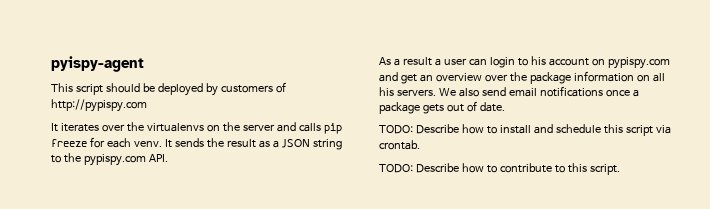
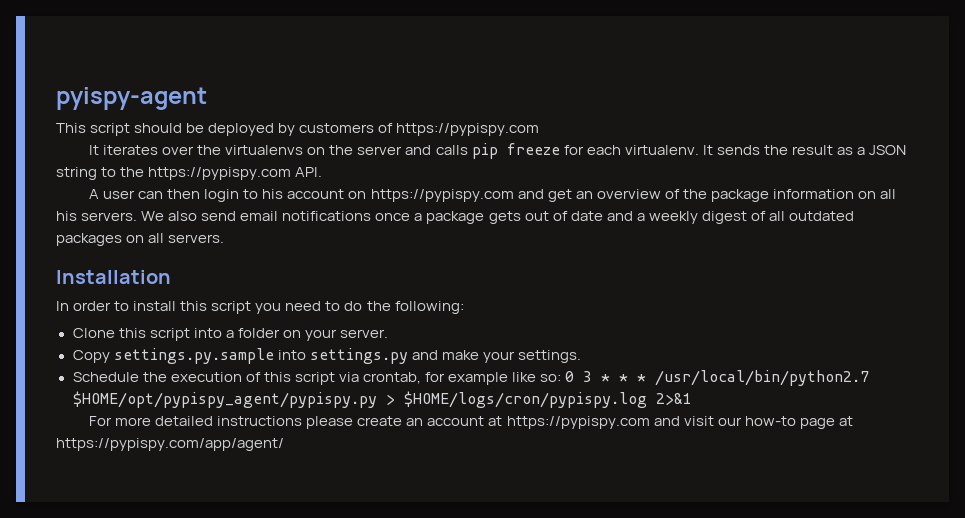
[51,99,147,112] http://pypispy.com -> [396,123,540,136] https://pypispy.com
[133,141,162,147] venv. -> [624,145,699,155] virtualenv.
[83,154,146,166] pypispy.com -> [148,167,292,180] https://pypispy.com
[379,57,441,66] As a result a -> [89,189,100,199] A
(487, 62) none -> [167,189,201,199] then
[607,57,670,69] pypispy.com -> [370,189,514,202] https://pypispy.com
[484,74,508,82] over -> [664,189,680,199] of
[479,102,505,112] [379,124,671,136] [379,140,420,150] [379,163,620,175] date. // TODO: Describe how to install and schedule this script via crontab. // TODO: Describe how to contribute to this script. -> [570,211,854,224] [56,233,225,246] [56,270,171,284] [56,301,464,314] [72,328,388,341] [72,348,581,364] [72,370,870,386] [72,391,692,408] [89,416,853,429] [56,438,284,451] date and a weekly digest of all outdated packages on all servers. // Installation // In order to install this script you need to do the following: // Clone this script into a folder on your server. // Copy settings.py.sample into settings.py and make your settings. // Schedule the execution of this script via crontab, for example like so: 0 3 * * * /usr/local/bin/python2.7 $HOME/opt/pypispy_agent/pypispy.py > $HOME/logs/cron/pypispy.log 2>&1 // For more detailed instructions please create an account at https://pypispy.com and visit our how-to page at https://pypispy.com/app/agent/

